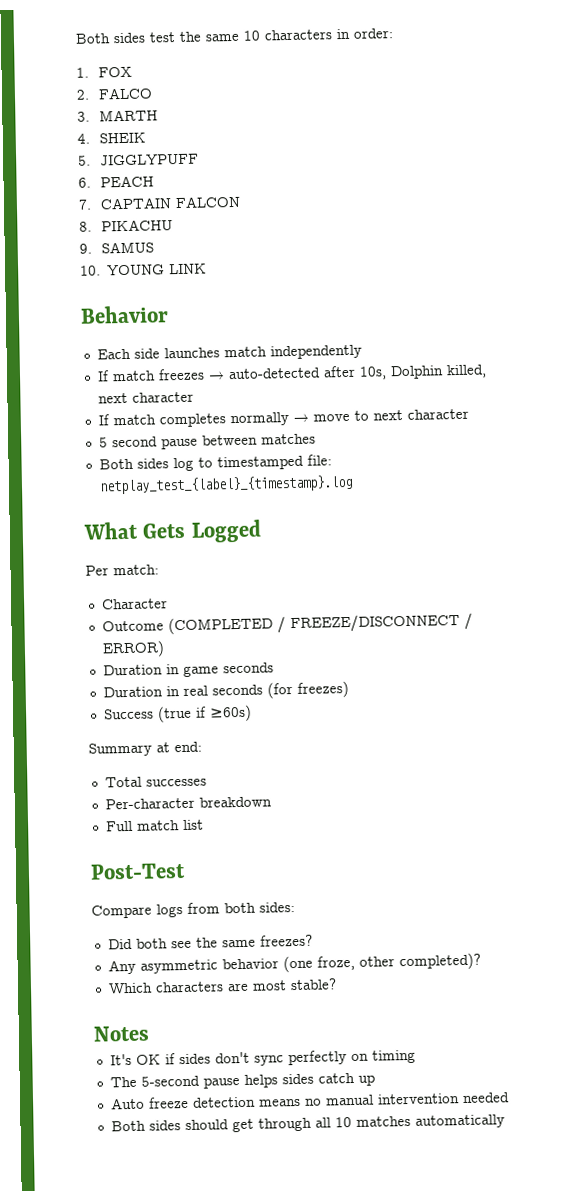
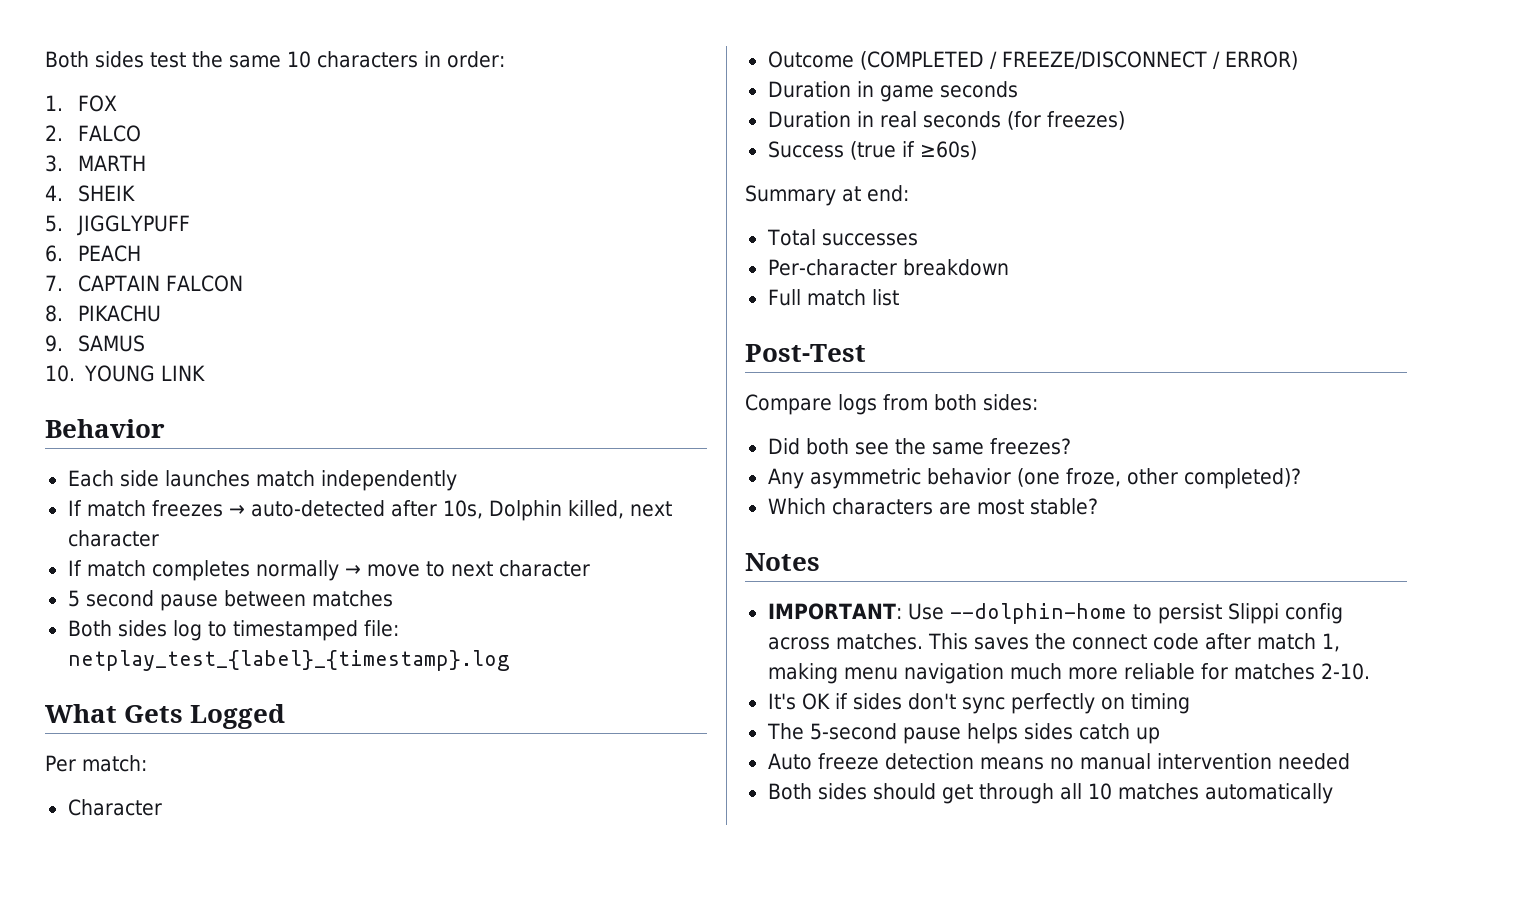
(149, 1033) none -> [767,603,1343,624] [767,633,1340,652] [767,663,1370,684] // IMPORTANT: Use --dolphin-home to persist Slippi config across matches. This saves the connect code after match 1, making menu navigation much more reliable for matches 2-10.

